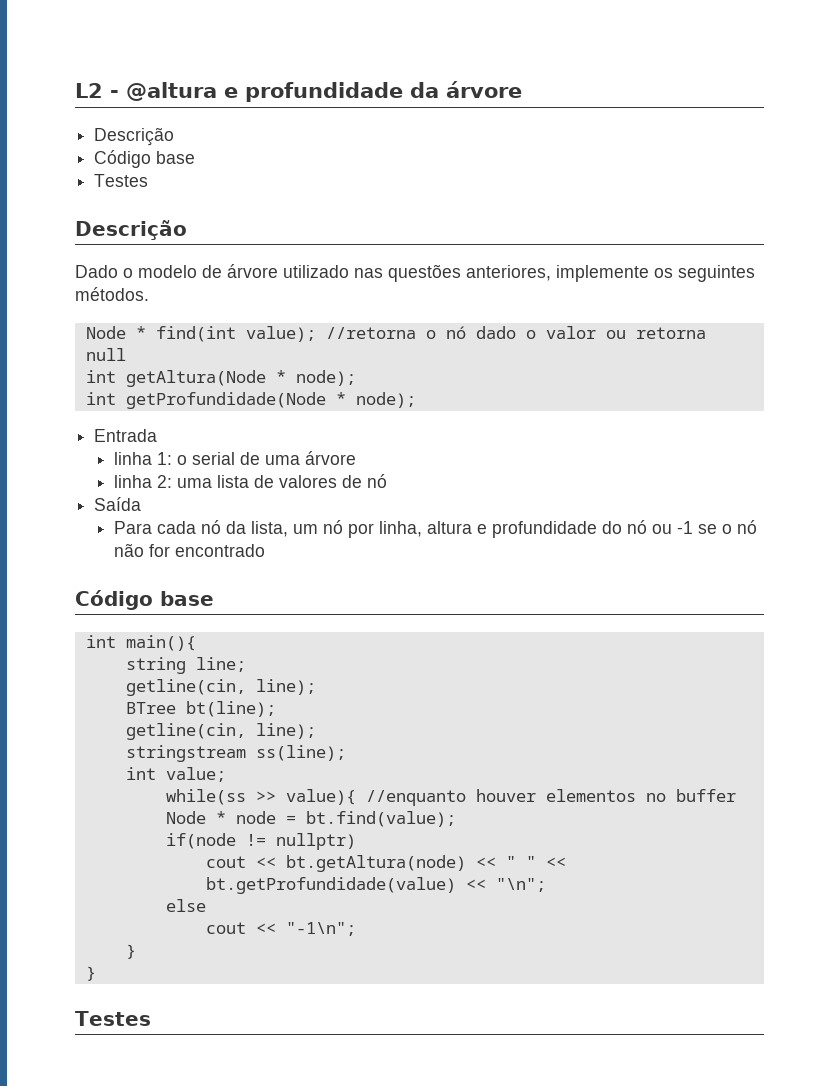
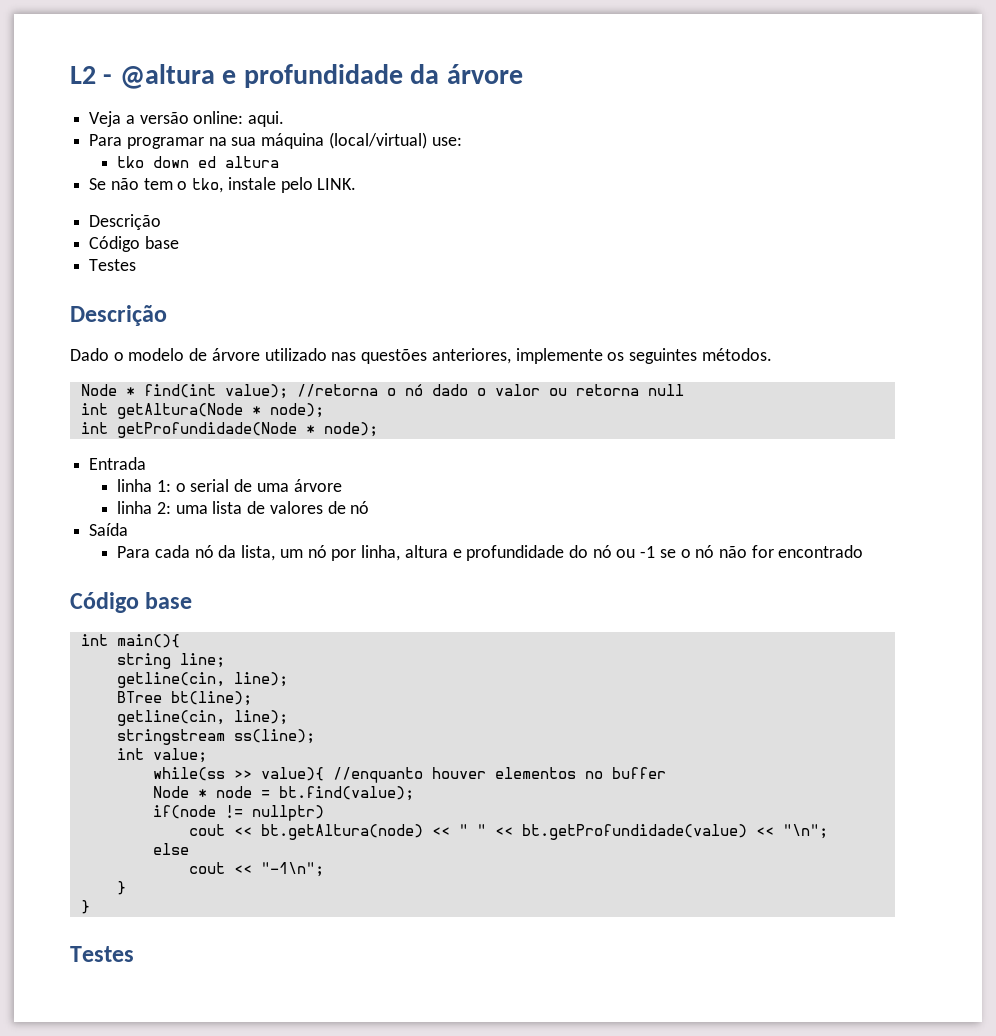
(522, 89) none -> [89,111,285,127] [89,132,462,149] [117,156,280,168] [89,177,357,193] // Veja a versão online: aqui. // Para programar na sua máquina (local/virtual) use: // tko down ed altura // Se não tem o tko, instale pelo LINK.

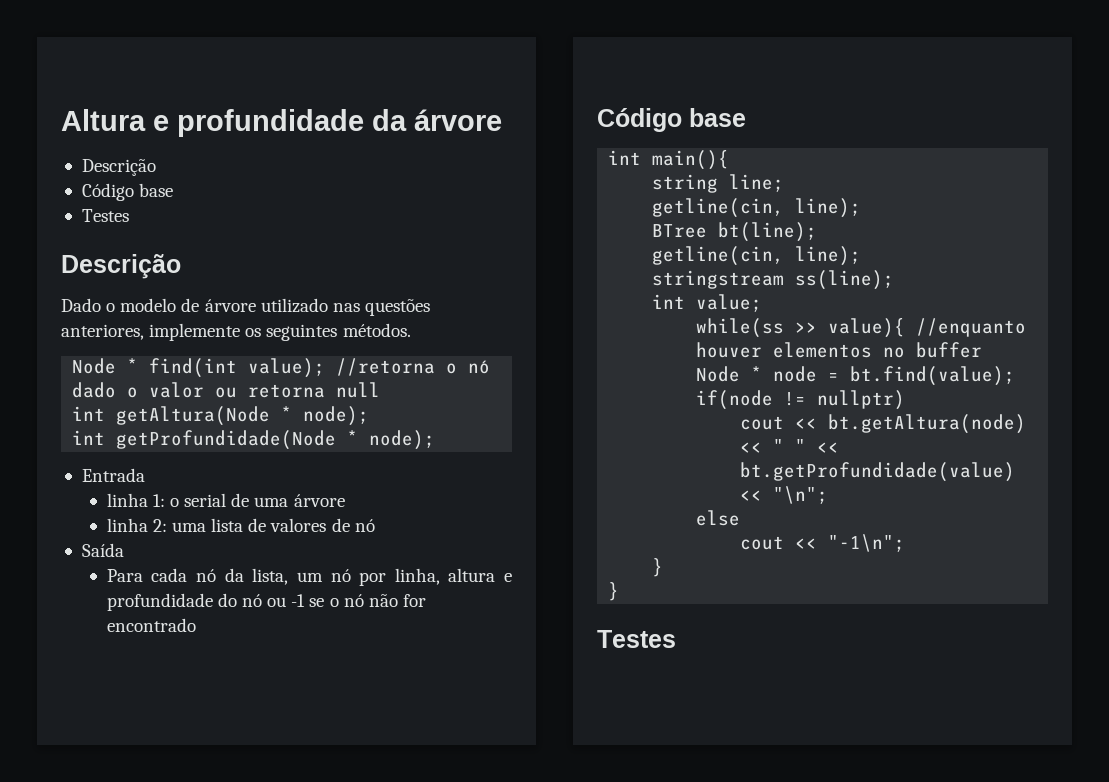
[70,64,215,89] L2 - @altura -> [61,109,146,131] Altura
[89,111,285,127] [89,132,462,149] [117,156,280,168] [89,177,357,193] // Veja a versão online: aqui. // Para programar na sua máquina (local/virtual) use: // tko down ed altura // Se não tem o tko, instale pelo LINK. -> (502, 120) none

